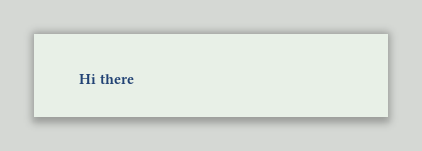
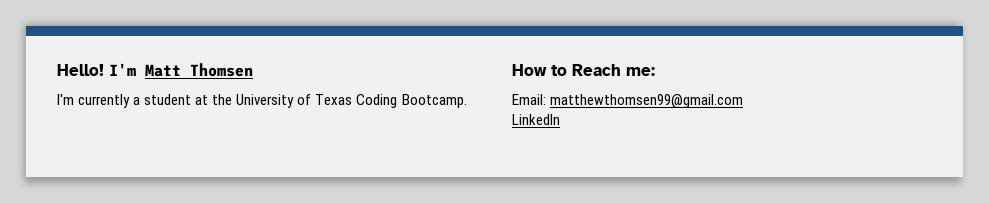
[79,74,134,84] Hi there -> [57,63,253,77] [57,94,467,108] [512,64,655,76] [512,94,744,108] [512,114,560,125] Hello! I'm Matt Thomsen // I'm currently a student at the University of Texas Coding Bootcamp. // How to Reach me: // Email: matthewthomsen99@gmail.com // LinkedIn

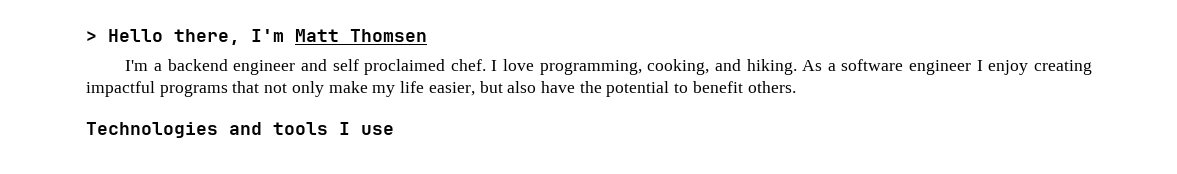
[57,64,104,76] Hello! -> [86,29,240,45] > Hello there,
[78,94,467,108] [512,64,655,76] [512,94,744,108] [512,114,560,125] currently a student at the University of Texas Coding Bootcamp. // How to Reach me: // Email: matthewthomsen99@gmail.com // LinkedIn -> [154,59,1092,75] [86,81,796,97] [86,122,394,138] a backend engineer and self proclaimed chef. I love programming, cooking, and hiking. As a software engineer I enjoy creating impactful programs that not only make my life easier, but also have the potential to benefit others. // Technologies and tools I use

